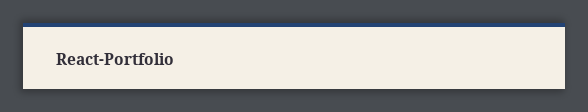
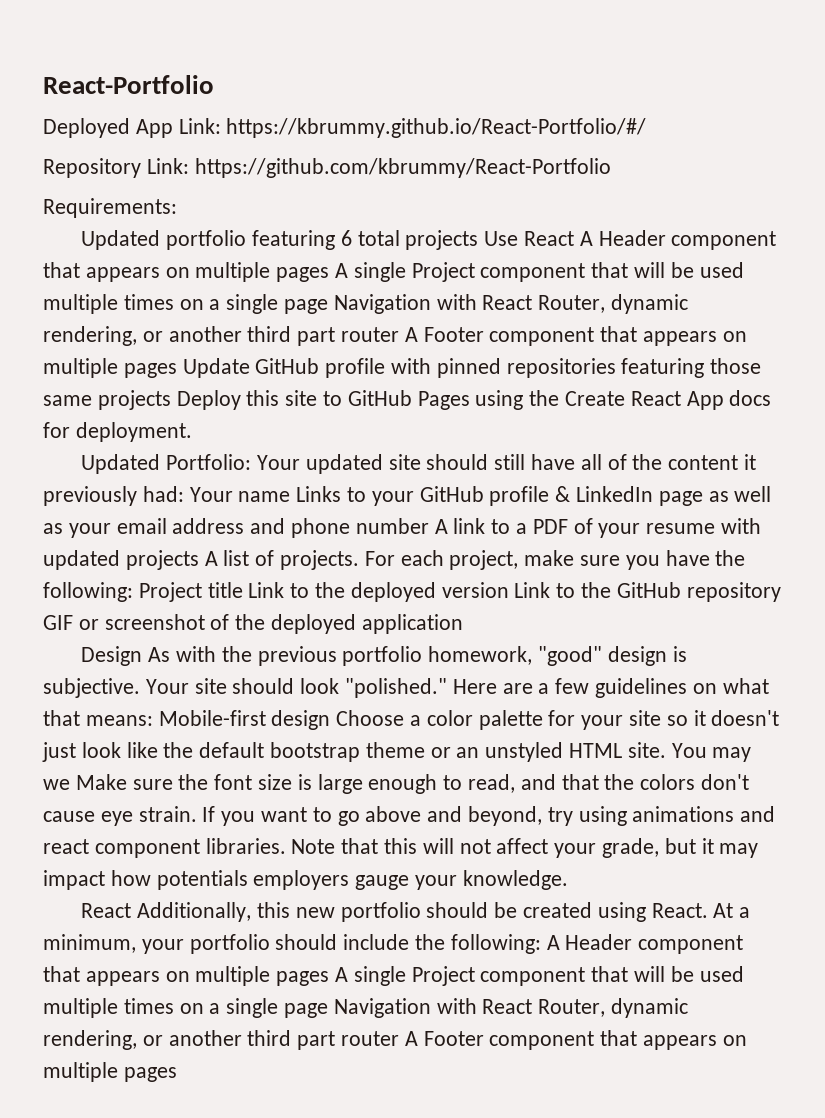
(174, 59) none -> [43,118,647,138] [43,158,611,178] [43,198,177,218] [81,230,777,250] [43,262,744,282] [43,294,689,314] [43,326,747,346] [43,358,762,378] [43,390,772,410] [43,422,192,442] [81,454,756,474] [43,486,772,506] [43,518,762,538] [43,550,746,570] [43,582,781,602] [43,614,463,634] [81,646,687,666] [43,678,769,698] [43,710,780,730] [42,742,752,762] [43,774,750,794] [43,806,776,826] [43,838,759,858] [43,870,568,890] [81,902,751,922] [43,934,744,954] [43,966,744,986] [43,998,689,1018] [43,1030,747,1050] [43,1062,177,1082] // Deployed App Link: https://kbrummy.github.io/React-Portfolio/#/ // Repository Link: https://github.com/kbrummy/React-Portfolio // Requirements: // Updated portfolio featuring 6 total projects Use React A Header component that appears on multiple pages A single Project component that will be used multiple times on a single page Navigation with React Router, dynamic rendering, or another third part router A Footer component that appears on multiple pages Update GitHub profile with pinned repositories featuring those same projects Deploy this site to GitHub Pages using the Create React App docs for deployment. // Updated Portfolio: Your updated site should still have all of the content it previously had: Your name Links to your GitHub profile & LinkedIn page as well as your email address and phone number A link to a PDF of your resume with updated projects A list of projects. For each project, make sure you have the following: Project title Link to the deployed version Link to the GitHub repository GIF or screenshot of the deployed application // Design As with the previous portfolio homework, "good" design is subjective. Your site should look "polished." Here are a few guidelines on what that means: Mobile-first design Choose a color palette for your site so it doesn't just look like the default bootstrap theme or an unstyled HTML site. You may we Make sure the font size is large enough to read, and that the colors don't cause eye strain. If you want to go above and beyond, try using animations and react component libraries. Note that this will not affect your grade, but it may impact how potentials employers gauge your knowledge. // React Additionally, this new portfolio should be created using React. At a minimum, your portfolio should include the following: A Header component that appears on multiple pages A single Project component that will be used multiple times on a single page Navigation with React Router, dynamic rendering, or another third part router A Footer component that appears on multiple pages

